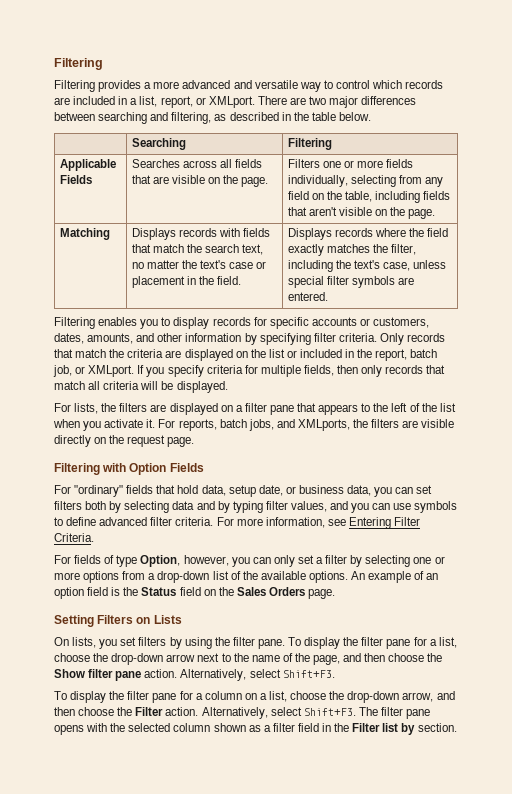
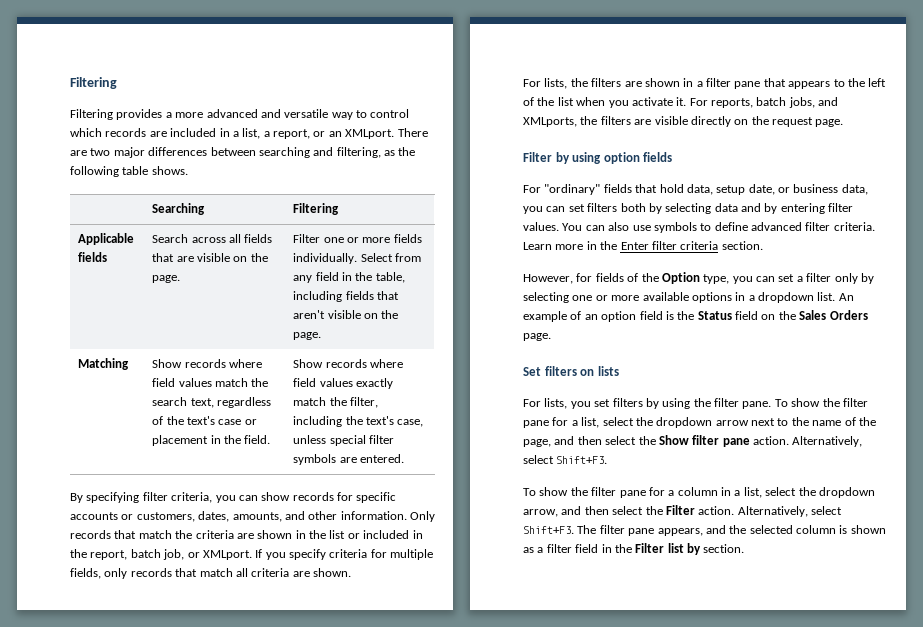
(158, 101) none -> [263,131,270,137] a
(206, 101) none -> [328,131,342,137] an
[229,112,371,121] described in the table below. -> [398,147,416,156] [70,166,188,177] the following table shows.
[59,175,92,184] [131,159,180,168] Fields | Searches -> [78,252,108,262] [152,234,189,243] fields | Search
[287,159,320,168] Filters -> [293,234,321,243] Filter
[287,175,396,187] individually, selecting -> [293,253,393,264] individually. Select
[311,193,324,200] on -> [341,272,352,281] in
[131,228,270,240] [131,244,151,253] Displays records with fields that -> [152,359,262,368] [152,378,212,387] Show records where field values
[131,260,179,269] no matter -> [216,397,271,408] [152,416,164,425] regardless of
[287,228,449,240] [287,244,370,256] Displays records where the field exactly matches -> [293,359,403,368] [293,378,393,389] [293,397,327,406] Show records where field values exactly match
[54,317,210,329] Filtering enables you to display -> [70,492,291,503] By specifying filter criteria, you can show
[185,333,377,345] information by specifying filter criteria. -> [340,511,407,520] information.
[184,349,248,361] displayed on -> [257,530,306,539] shown in
[337,365,359,374] then -> (101, 573) none
[140,381,228,393] will be displayed. -> [292,568,351,577] are shown.
[169,403,233,415] displayed on -> [644,78,694,87] shown in
[54,463,204,475] Filtering with Option Fields -> [523,152,673,164] Filter by using option fields
[232,501,391,513] typing filter values, and you can -> [780,203,854,214] [523,222,630,231] entering filter values. You can also
[216,517,421,529] [54,533,94,542] [54,555,295,567] For more information, see Entering Filter Criteria. // For fields of type Option, however, you can only -> [523,241,763,250] [523,272,775,284] Learn more in the Enter filter criteria section. // However, for fields of the Option type, you can
(348, 559) none -> [834,273,858,284] only
[83,571,348,583] options from a drop-down list of the available options. -> [642,292,836,303] available options in a dropdown list.
[54,615,182,627] [54,637,69,646] Setting Filters on Lists // On -> [523,366,619,376] [523,399,541,407] Set filters on lists // For
[304,637,341,649] display -> [791,398,821,407] show
[54,653,164,665] choose the drop-down -> [602,417,713,428] select the dropdown
[388,653,425,662] choose -> [605,436,637,445] select
[70,691,107,703] display -> [539,487,569,496] show
[244,691,400,703] on a list, choose the drop-down -> [721,487,875,498] in a list, select the dropdown
[78,707,115,716] choose -> [612,506,644,515] select
[54,723,108,735] opens with -> [657,525,726,536] appears, and
(211, 727) none -> [839,525,848,534] is

